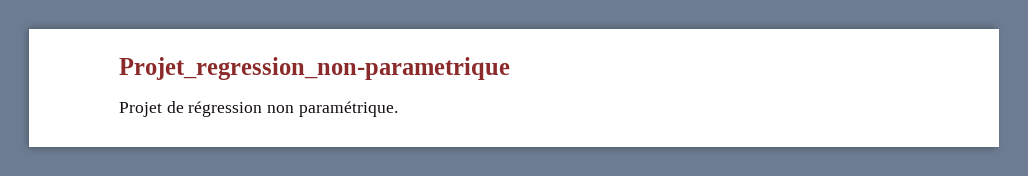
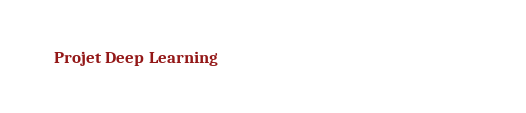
[119,57,510,80] [119,101,398,117] Projet_regression_non-parametrique // Projet de régression non paramétrique. -> [54,51,218,66] Projet Deep Learning

